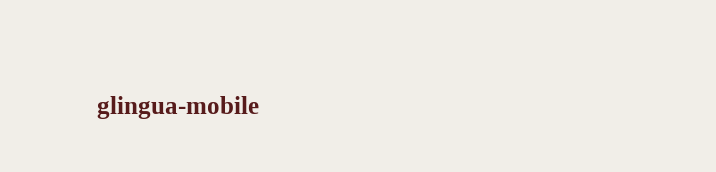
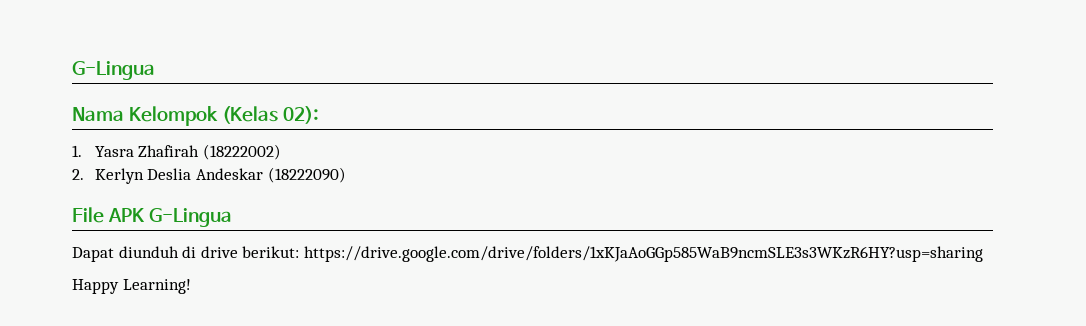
[97,96,259,119] glingua-mobile -> [72,61,155,80] [72,106,319,126] [72,144,282,160] [72,167,346,184] [72,207,232,227] [72,246,983,262] [72,279,191,294] G-Lingua // Nama Kelompok (Kelas 02): // 1. Yasra Zhafirah (18222002) // 2. Kerlyn Deslia Andeskar (18222090) // File APK G-Lingua // Dapat diunduh di drive berikut: https://drive.google.com/drive/folders/1xKJaAoGGp585WaB9ncmSLE3s3WKzR6HY?usp=sharing // Happy Learning!

